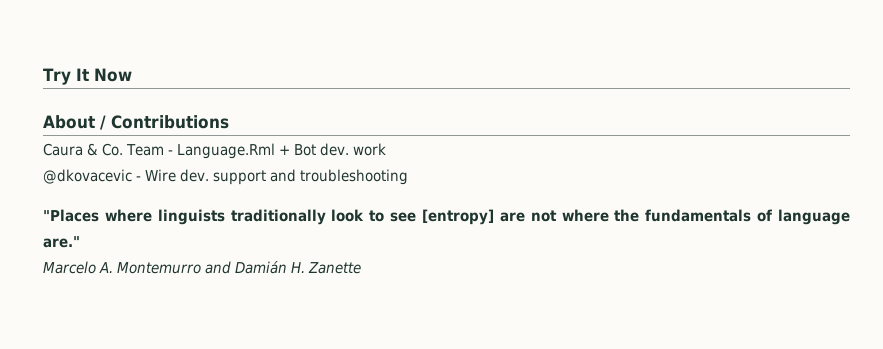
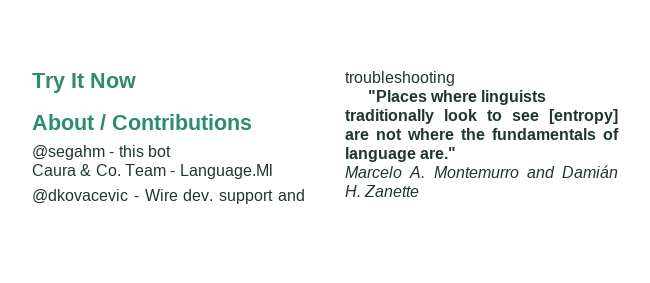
(229, 122) none -> [32,145,171,160] // @segahm - this bot
[177,143,387,159] Language.Rml + Bot dev. work -> [179,164,273,179] Language.Ml

